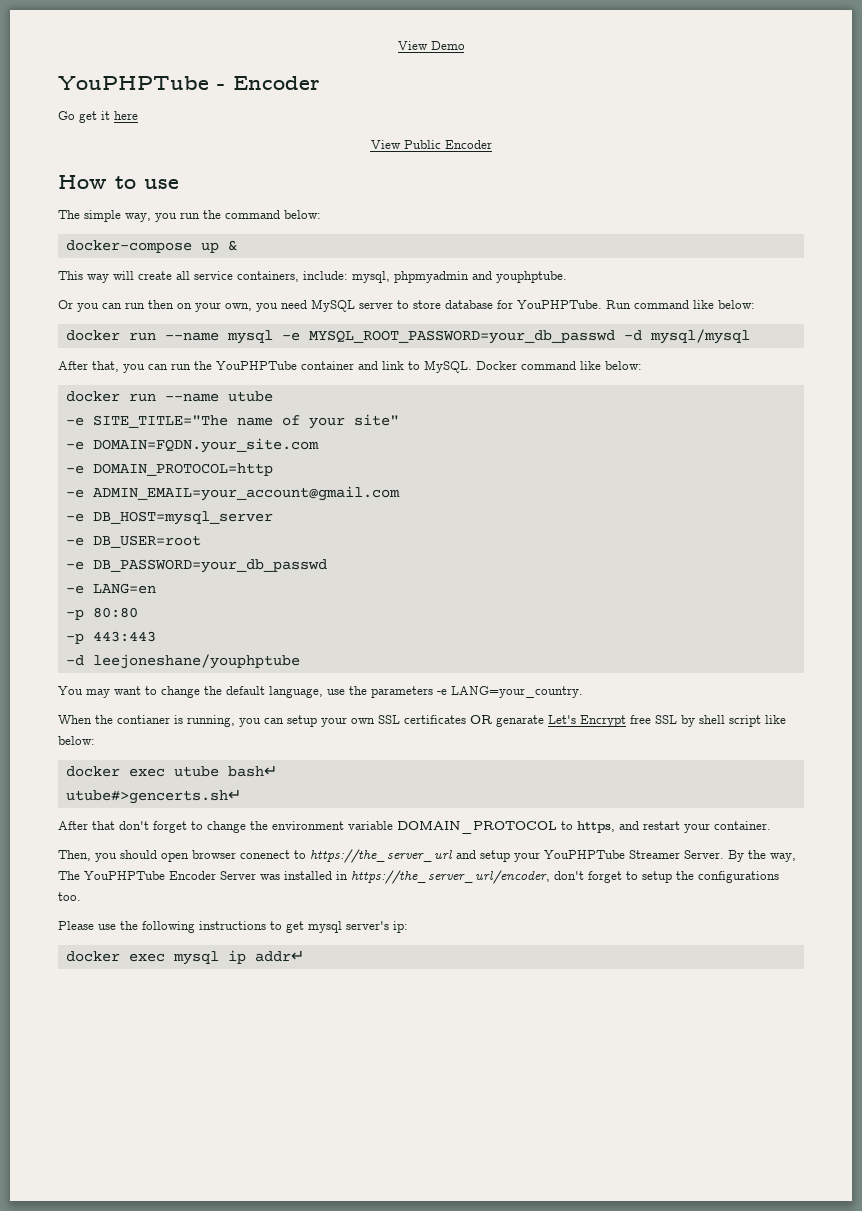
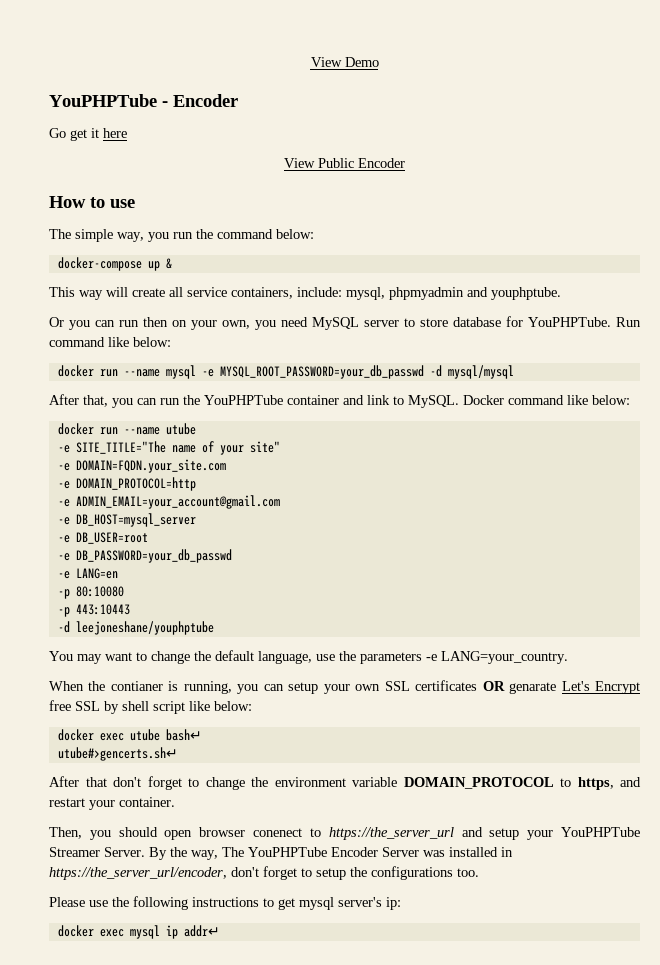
[92,607,138,618] [65,631,156,644] 80:80 // -p 443:443 -> [75,586,124,597] [57,604,130,617] 80:10080 // -p 443:10443

